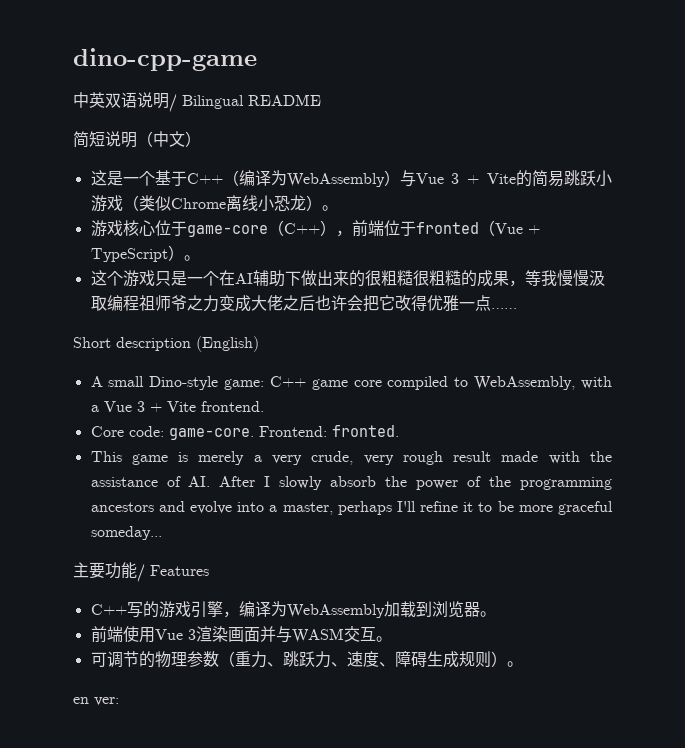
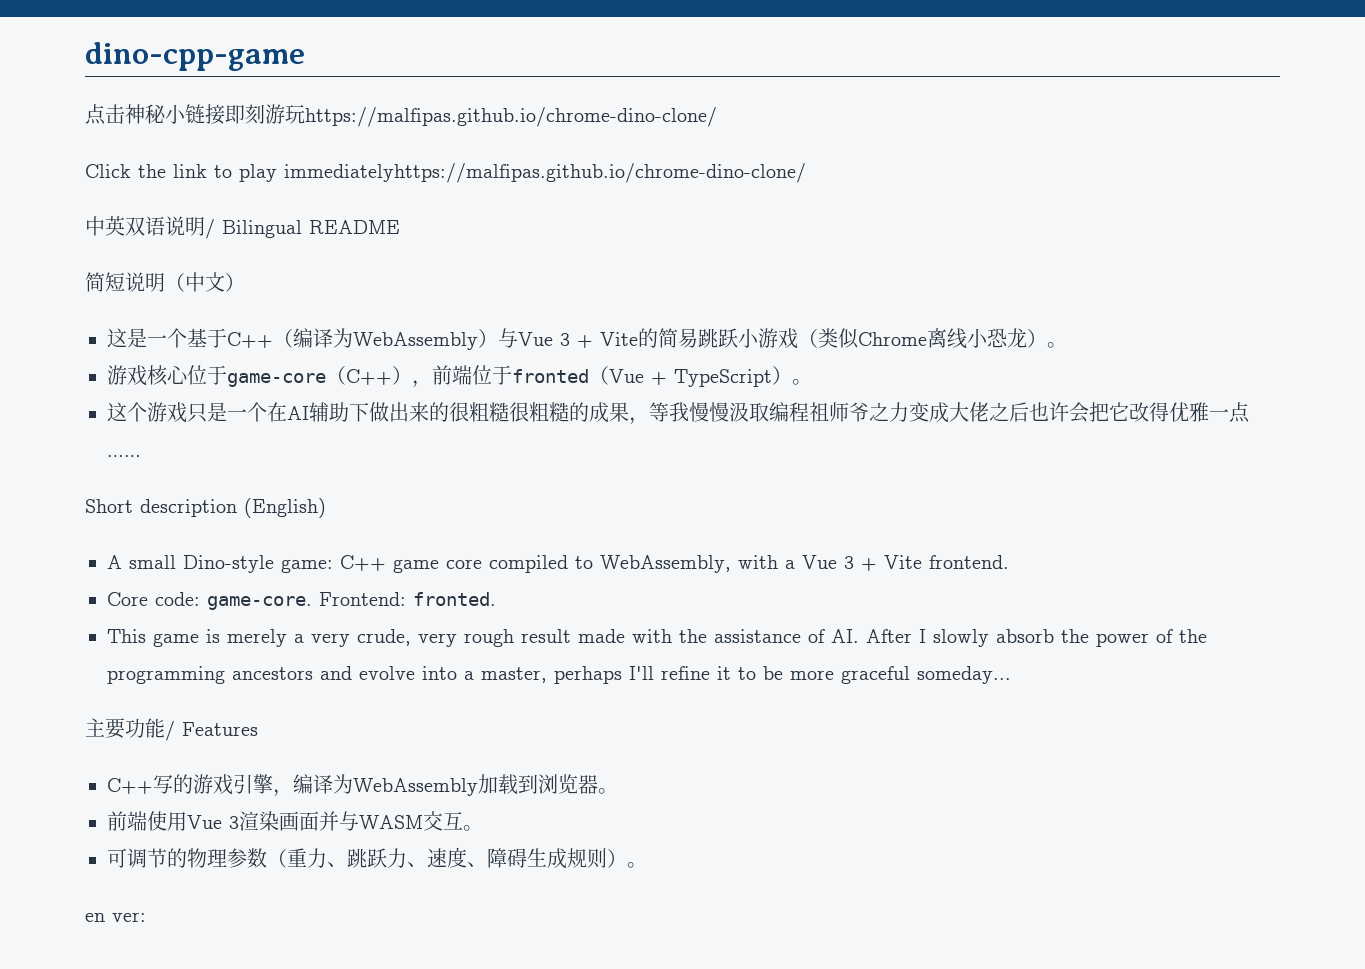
(257, 59) none -> [85,104,717,127] [85,163,806,183] // 点击神秘小链接即刻游玩https://malfipas.github.io/chrome-dino-clone/ // Click the link to play immediatelyhttps://malfipas.github.io/chrome-dino-clone/

